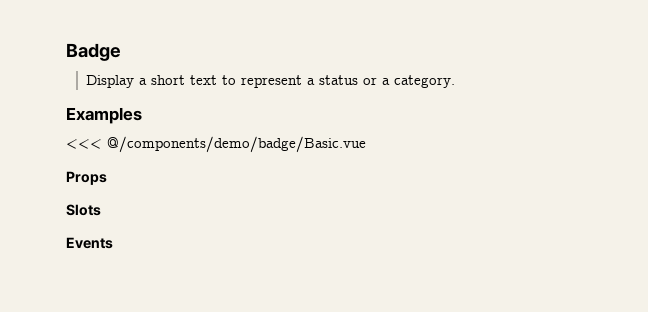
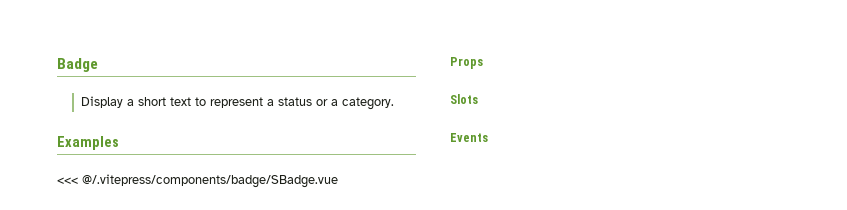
[107,136,366,153] @/components/demo/badge/Basic.vue -> [82,174,338,188] @/.vitepress/components/badge/SBadge.vue

